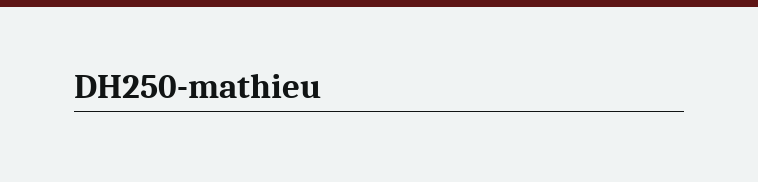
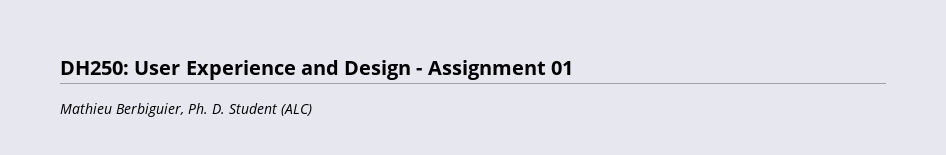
[74,73,321,98] DH250-mathieu -> [60,60,573,80] [60,103,312,117] DH250: User Experience and Design - Assignment 01 // Mathieu Berbiguier, Ph. D. Student (ALC)

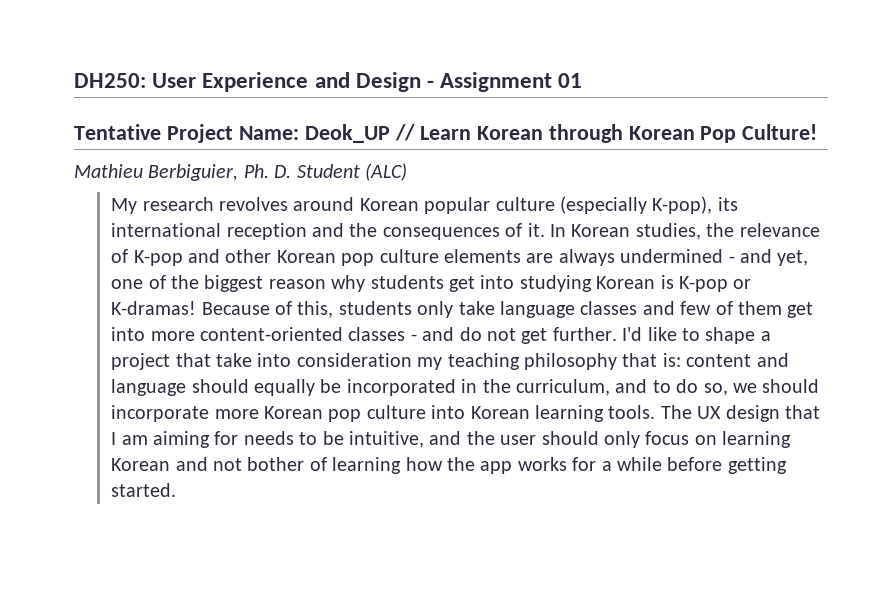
(573, 68) none -> [74,124,818,143] // Tentative Project Name: Deok_UP // Learn Korean through Korean Pop Culture!
(312, 110) none -> [111,196,738,214] [111,223,820,240] [111,249,809,266] [111,275,752,292] [111,301,814,318] [111,327,771,344] [111,353,789,370] [111,379,820,396] [111,405,821,422] [111,431,792,448] [111,457,787,474] [111,483,177,497] // My research revolves around Korean popular culture (especially K-pop), its international reception and the consequences of it. In Korean studies, the relevance of K-pop and other Korean pop culture elements are always undermined - and yet, one of the biggest reason why students get into studying Korean is K-pop or K-dramas! Because of this, students only take language classes and few of them get into more content-oriented classes - and do not get further. I'd like to shape a project that take into consideration my teaching philosophy that is: content and language should equally be incorporated in the curriculum, and to do so, we should incorporate more Korean pop culture into Korean learning tools. The UX design that I am aiming for needs to be intuitive, and the user should only focus on learning Korean and not bother of learning how the app works for a while before getting started.

